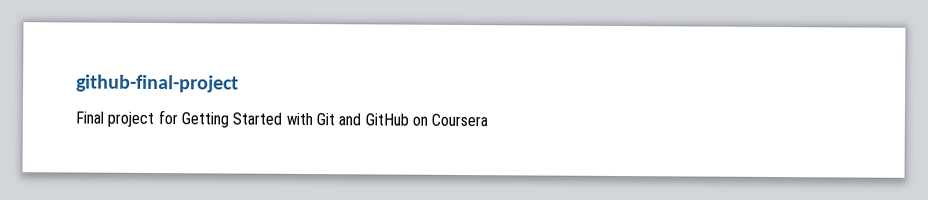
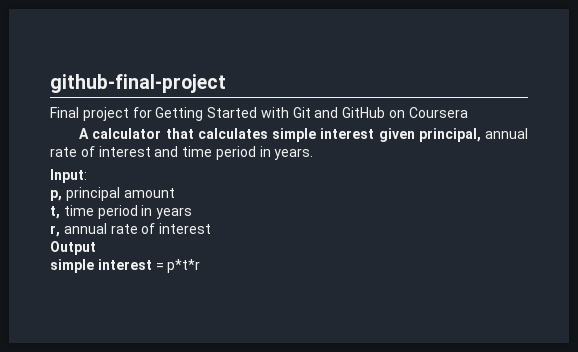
(489, 120) none -> [79,128,528,142] [50,146,314,160] [50,169,87,183] [50,187,175,201] [50,205,193,219] [50,223,212,237] [50,241,96,255] [50,259,201,273] // A calculator that calculates simple interest given principal, annual rate of interest and time period in years. // Input: // p, principal amount // t, time period in years // r, annual rate of interest // Output // simple interest = p*t*r

